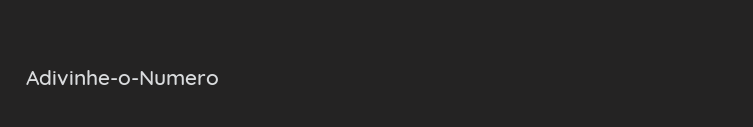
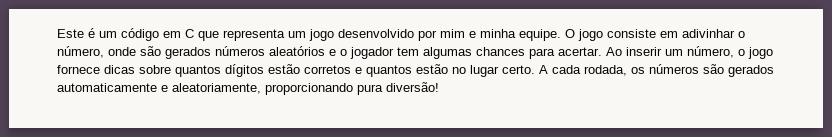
[26,70,219,86] Adivinhe-o-Numero -> [57,28,745,41] [57,46,773,59] [57,64,774,77] [57,82,439,95] Este é um código em C que representa um jogo desenvolvido por mim e minha equipe. O jogo consiste em adivinhar o número, onde são gerados números aleatórios e o jogador tem algumas chances para acertar. Ao inserir um número, o jogo fornece dicas sobre quantos dígitos estão corretos e quantos estão no lugar certo. A cada rodada, os números são gerados automaticamente e aleatoriamente, proporcionando pura diversão!

